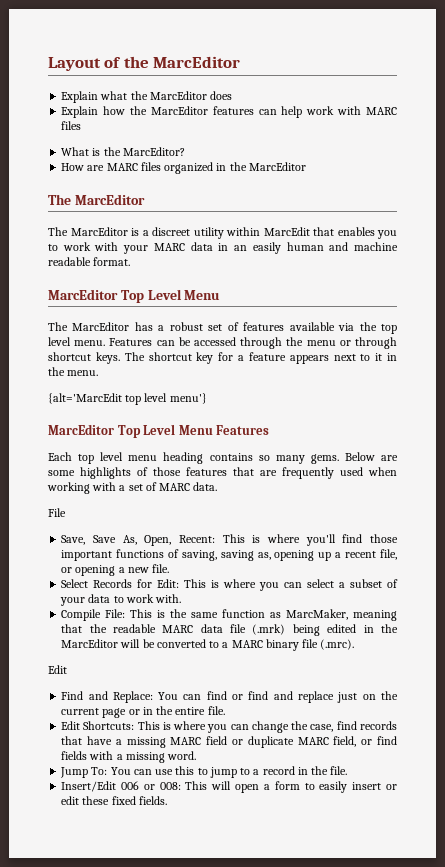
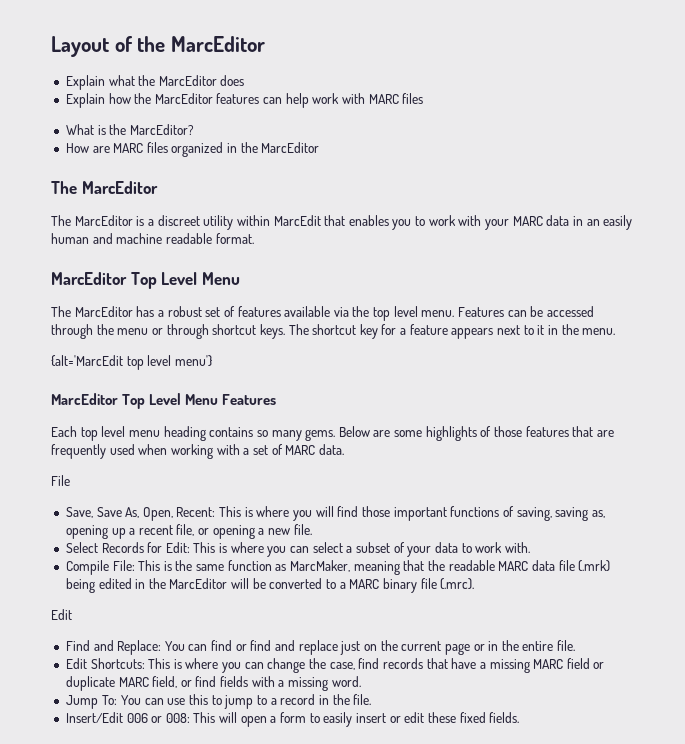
[305,534,336,546] you'll -> [293,506,334,521] you will

